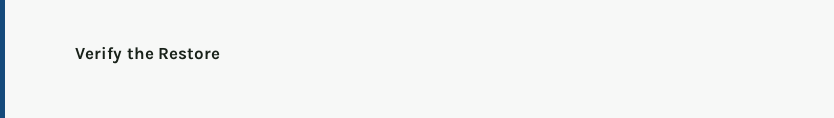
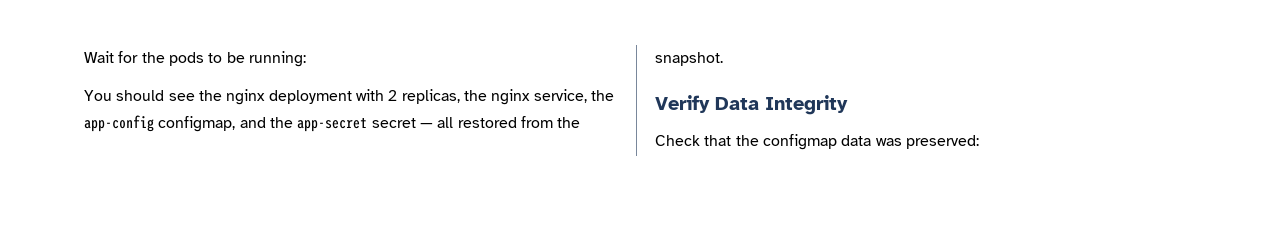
[75,46,221,64] Verify the Restore -> [84,51,306,67] [84,89,614,105] [84,115,581,132] [655,52,723,66] [655,95,848,115] [655,134,979,150] Wait for the pods to be running: // You should see the nginx deployment with 2 replicas, the nginx service, the app-config configmap, and the app-secret secret — all restored from the snapshot. // Verify Data Integrity // Check that the configmap data was preserved:

